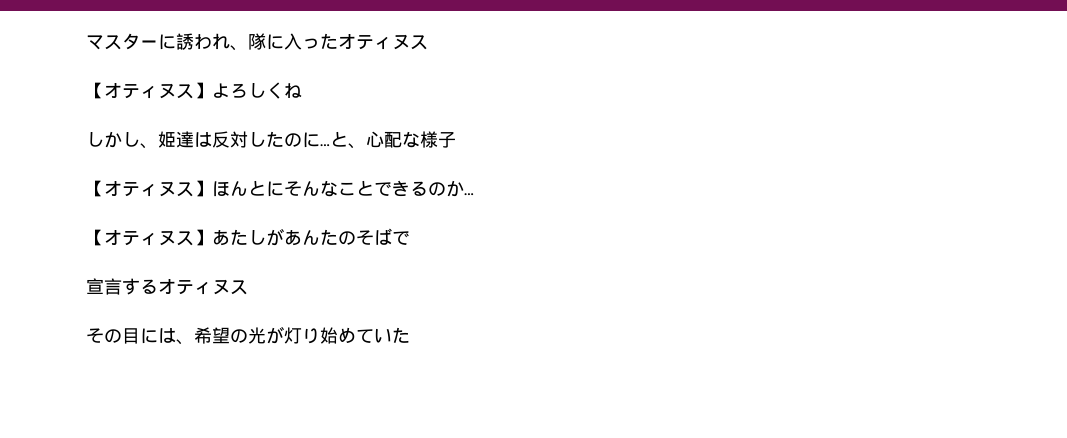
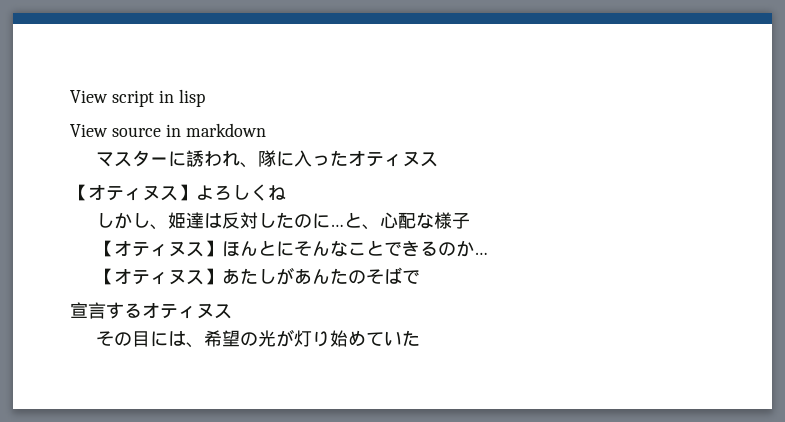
(86, 42) none -> [70,89,205,107] [70,123,266,137] View script in lisp // View source in markdown //

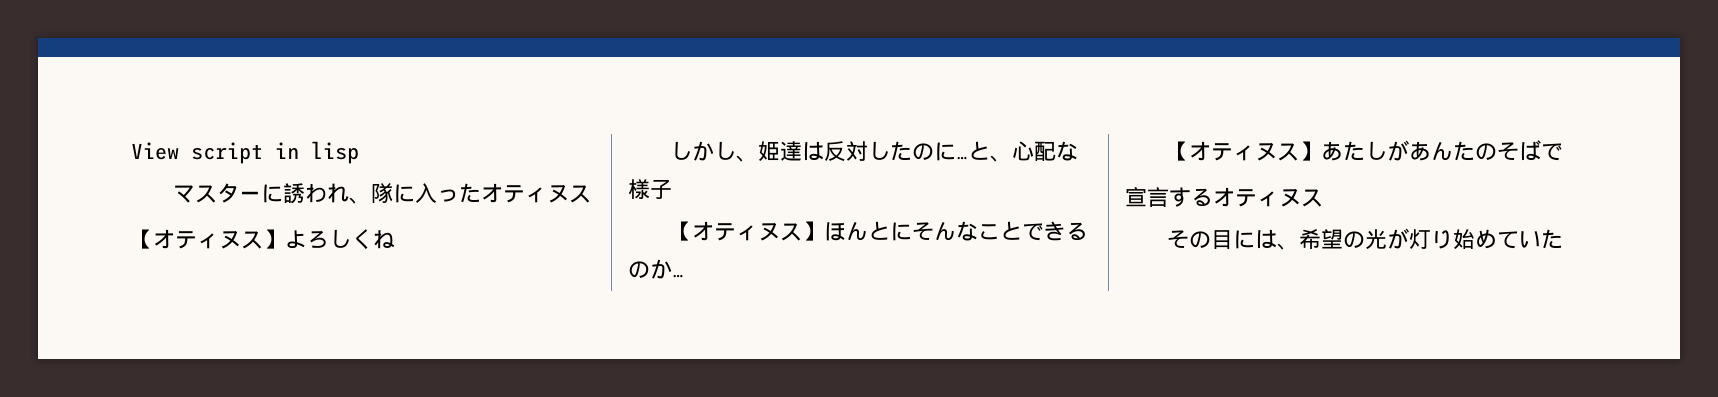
[70,123,266,137] // View source in markdown -> (359, 152) none

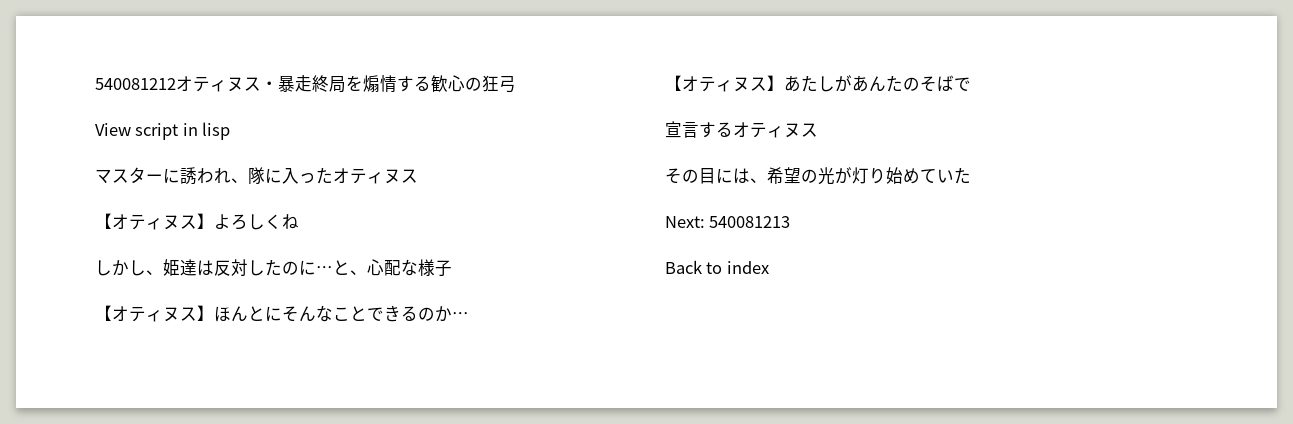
(131, 151) none -> [95,75,516,93] 540081212オティヌス・暴走終局を煽情する歓心の狂弓 //
(1564, 239) none -> [665,216,791,228] [665,260,769,274] // Next: 540081213 // Back to index

